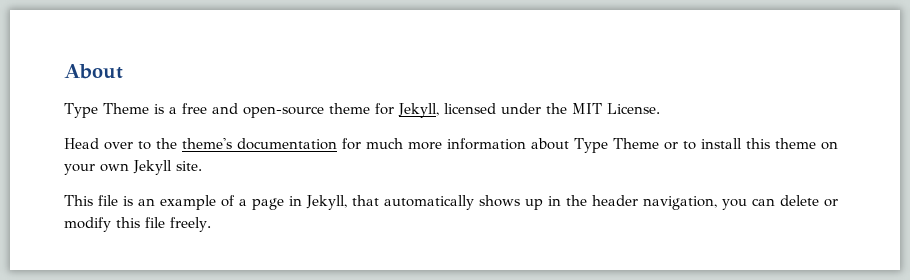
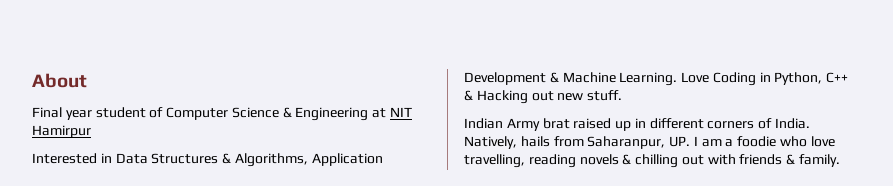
[64,103,660,118] [64,138,838,153] [64,160,202,175] [64,195,838,210] [64,217,211,232] Type Theme is a free and open-source theme for Jekyll, licensed under the MIT License. // Head over to the theme's documentation for much more information about Type Theme or to install this theme on your own Jekyll site. // This file is an example of a page in Jekyll, that automatically shows up in the header navigation, you can delete or modify this file freely. -> [32,107,413,121] [32,125,91,138] [32,153,383,167] [464,72,849,86] [464,90,623,104] [464,118,811,131] [464,136,835,149] [464,154,841,168] Final year student of Computer Science & Engineering at NIT Hamirpur // Interested in Data Structures & Algorithms, Application Development & Machine Learning. Love Coding in Python, C++ & Hacking out new stuff. // Indian Army brat raised up in different corners of India. Natively, hails from Saharanpur, UP. I am a foodie who love travelling, reading novels & chilling out with friends & family.

